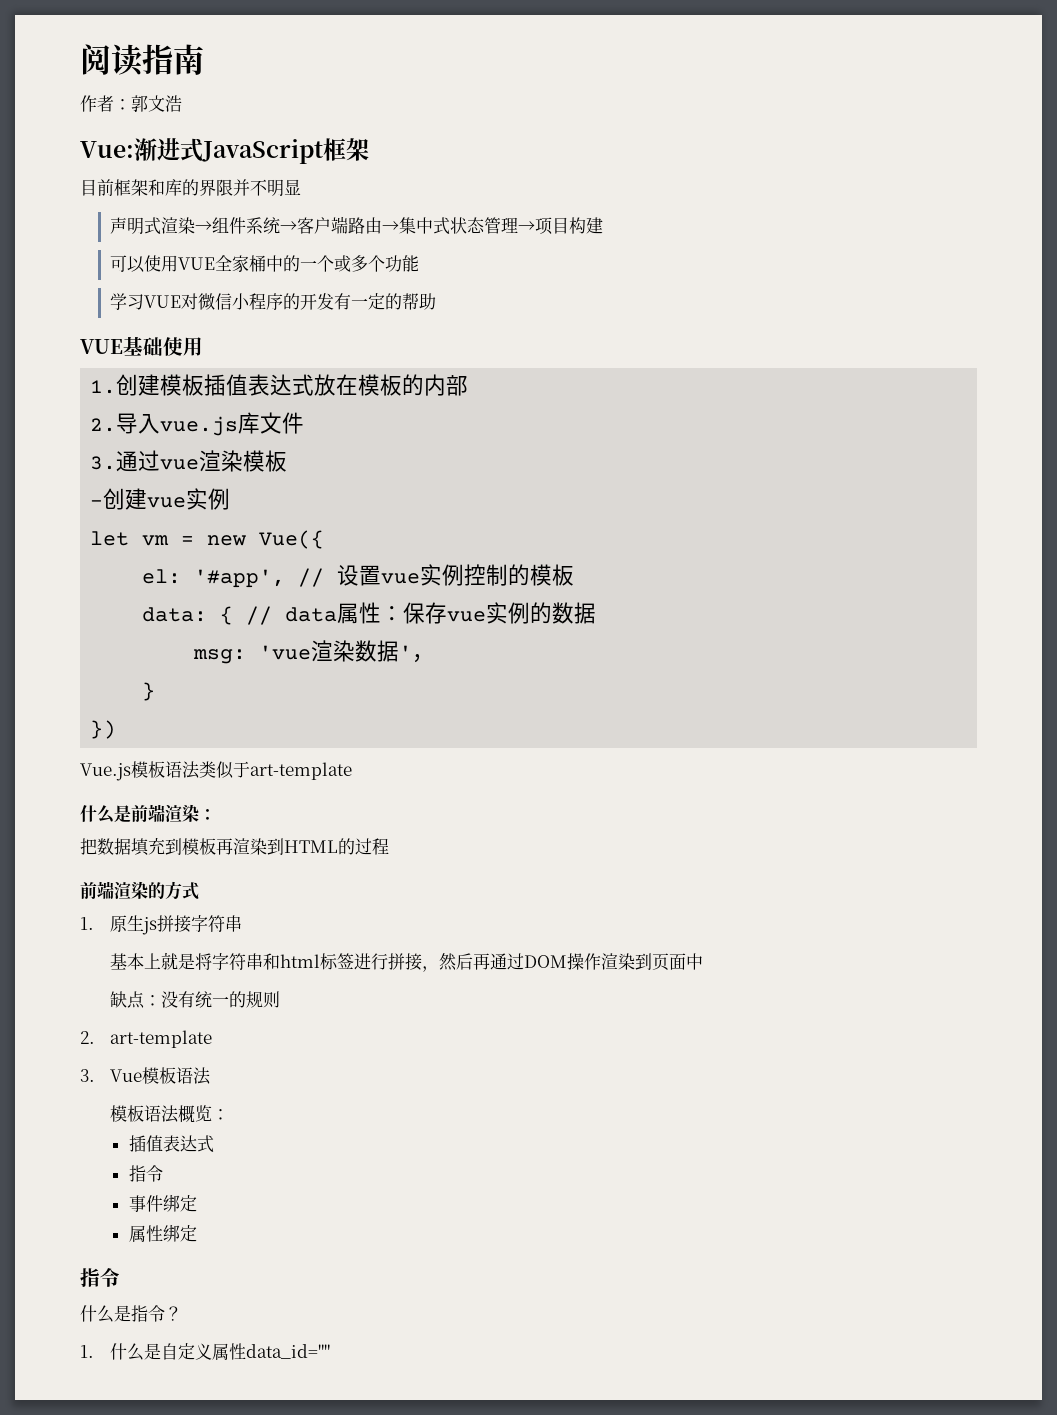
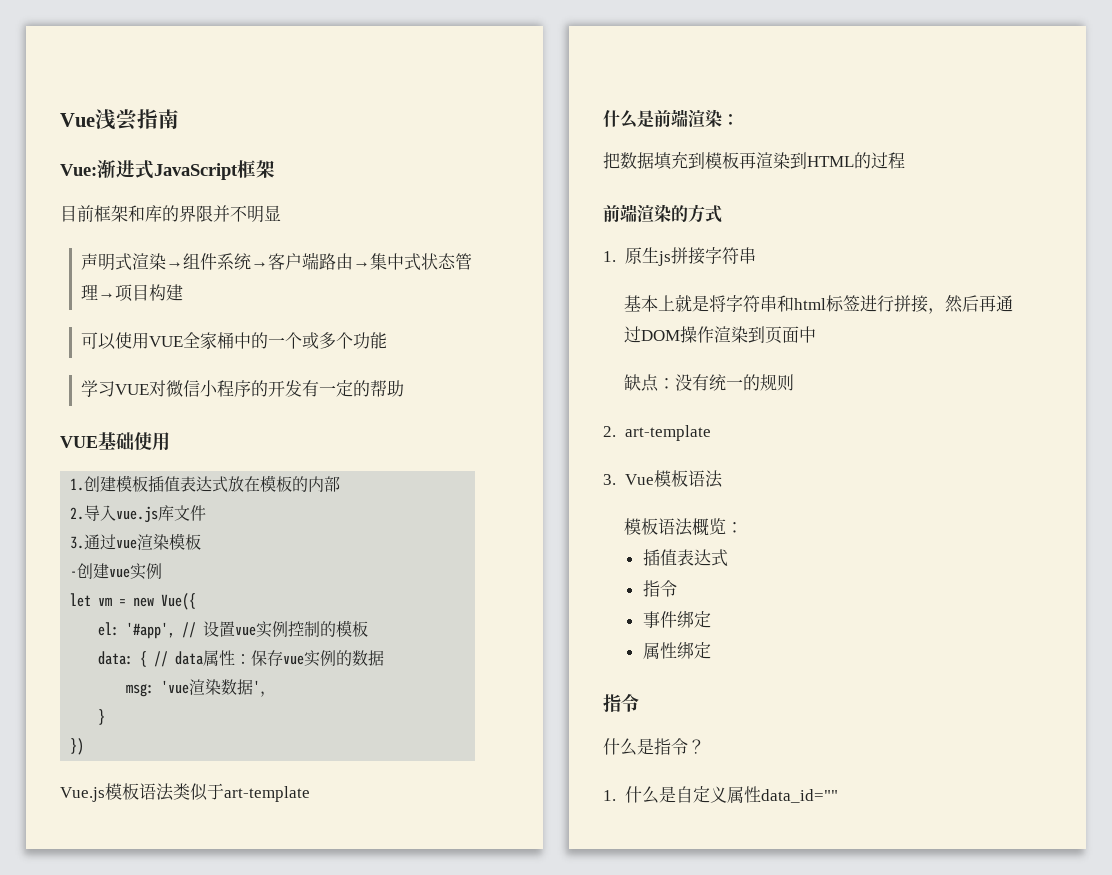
[80,44,143,76] 阅读 -> [60,109,137,131] Vue浅尝
[80,95,182,112] // 作者：郭文浩 -> (179, 119) none

